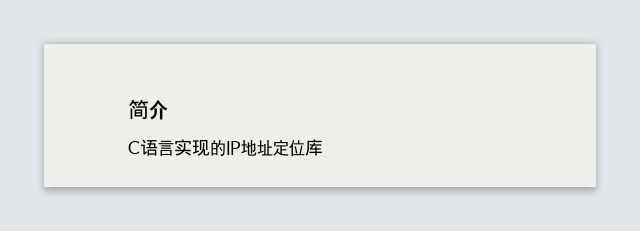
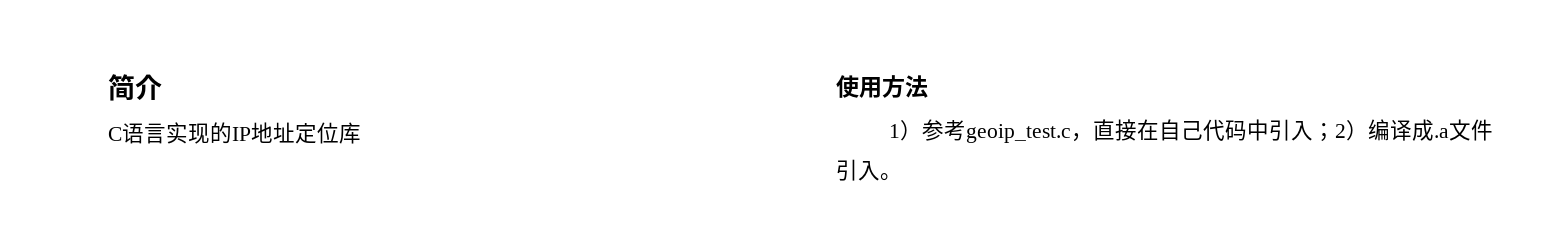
(323, 147) none -> [836,75,928,98] [889,119,1494,143] [836,159,902,181] // 使用方法 // 1）参考geoip_test.c，直接在自己代码中引入；2）编译成.a文件引入。

